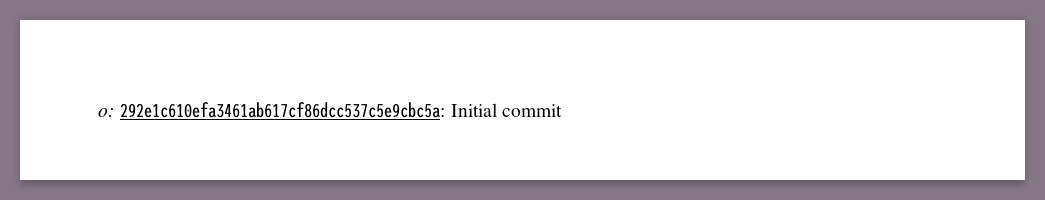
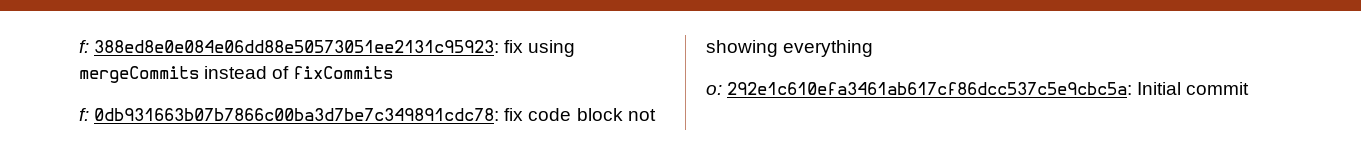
(98, 112) none -> [79,40,576,57] [79,66,394,83] [79,108,656,121] [706,40,874,57] f: 388ed8e0e084e06dd88e50573051ee2131c95923: fix using mergeCommits instead of fixCommits // f: 0db931663b07b7866c00ba3d7be7c349891cdc78: fix code block not showing everything //

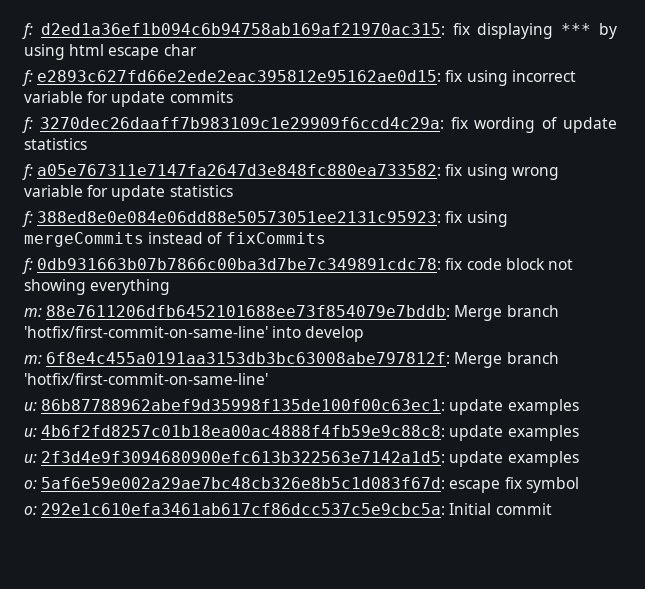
[79,40,89,53] f: -> [22,23,617,39] [24,44,197,60] [22,70,576,86] [24,91,233,107] [22,117,617,133] [24,138,87,150] [22,164,559,180] [24,185,233,201] [22,211,33,227] f: d2ed1a36ef1b094c6b94758ab169af21970ac315: fix displaying *** by using html escape char // f: e2893c627fd66e2ede2eac395812e95162ae0d15: fix using incorrect variable for update commits // f: 3270dec26daaff7b983109c1e29909f6ccd4c29a: fix wording of update statistics // f: a05e767311e7147fa2647d3e848fc880ea733582: fix using wrong variable for update statistics // f:
(874, 48) none -> [24,305,559,321] [24,326,365,342] [24,352,559,368] [24,373,268,385] [24,399,579,415] [24,425,579,441] [24,451,579,467] [24,477,579,493] // m: 88e7611206dfb6452101688ee73f854079e7bddb: Merge branch 'hotfix/first-commit-on-same-line' into develop // m: 6f8e4c455a0191aa3153db3bc63008abe797812f: Merge branch 'hotfix/first-commit-on-same-line' // u: 86b87788962abef9d35998f135de100f00c63ec1: update examples // u: 4b6f2fd8257c01b18ea00ac4888f4fb59e9c88c8: update examples // u: 2f3d4e9f3094680900efc613b322563e7142a1d5: update examples // o: 5af6e59e002a29ae7bc48cb326e8b5c1d083f67d: escape fix symbol

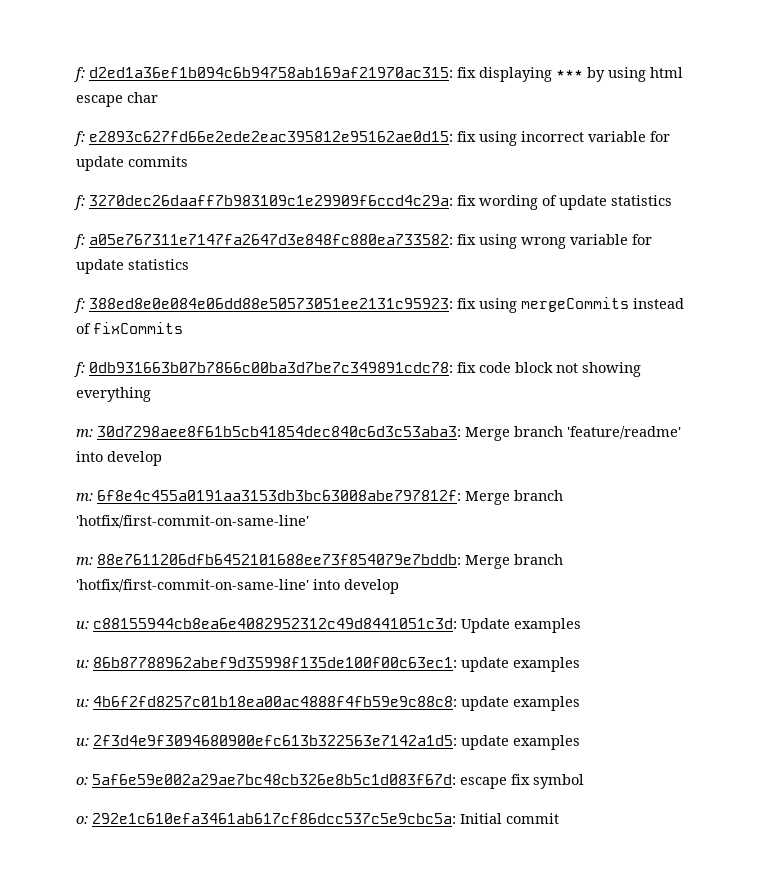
[46,305,559,321] [24,326,268,338] 88e7611206dfb6452101688ee73f854079e7bddb: Merge branch 'hotfix/first-commit-on-same-line' -> [97,426,681,441] 30d7298aee8f61b5cb41854dec840c6d3c53aba3: Merge branch 'feature/readme'
(268, 379) none -> [76,554,563,569] [76,579,399,594] [76,618,581,633] // m: 88e7611206dfb6452101688ee73f854079e7bddb: Merge branch 'hotfix/first-commit-on-same-line' into develop // u: c88155944cb8ea6e4082952312c49d8441051c3d: Update examples

